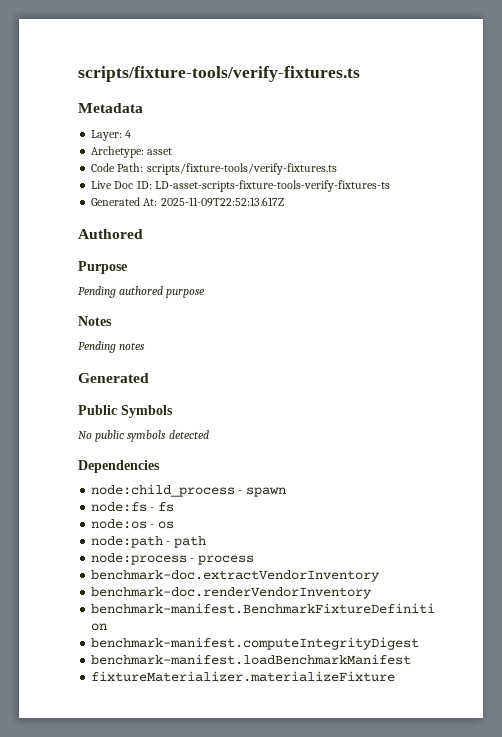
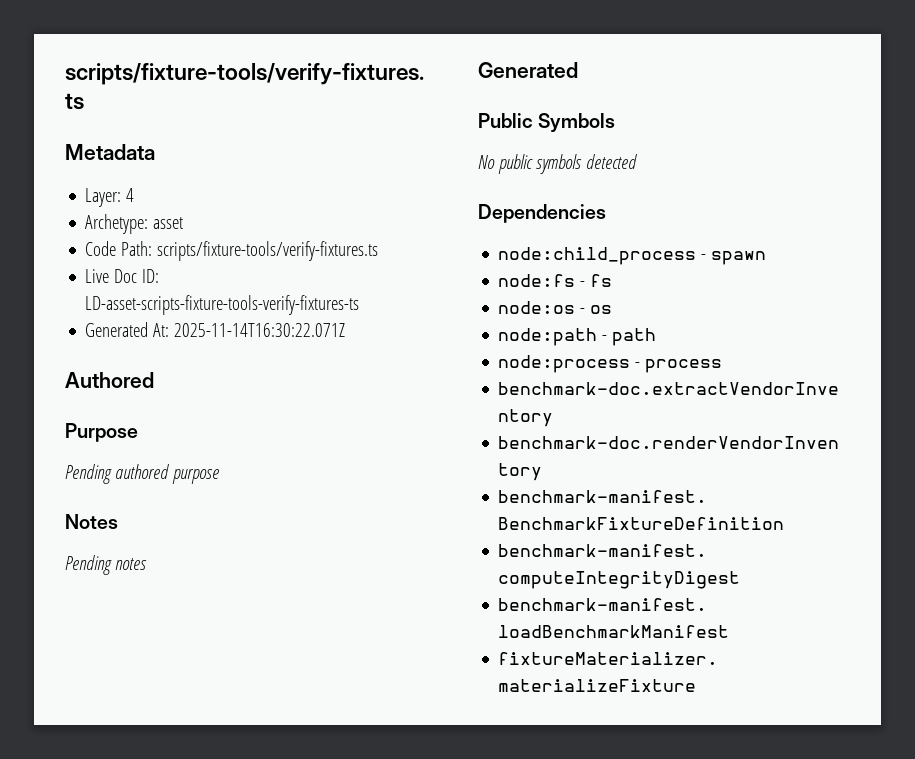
[160,197,284,207] 2025-11-09T22:52:13.617Z -> [174,323,346,337] 2025-11-14T16:30:22.071Z

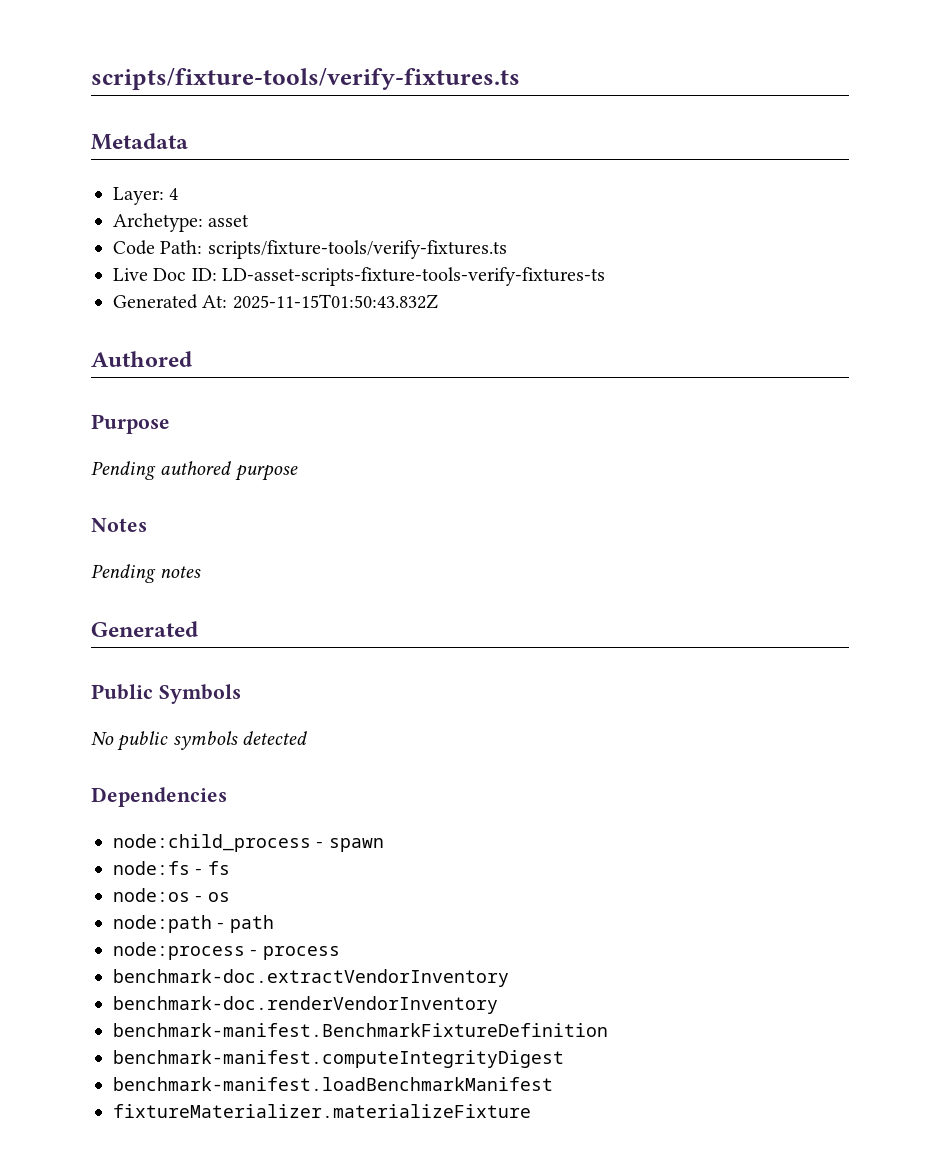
[174,323,346,337] 2025-11-14T16:30:22.071Z -> [232,294,438,309] 2025-11-15T01:50:43.832Z

